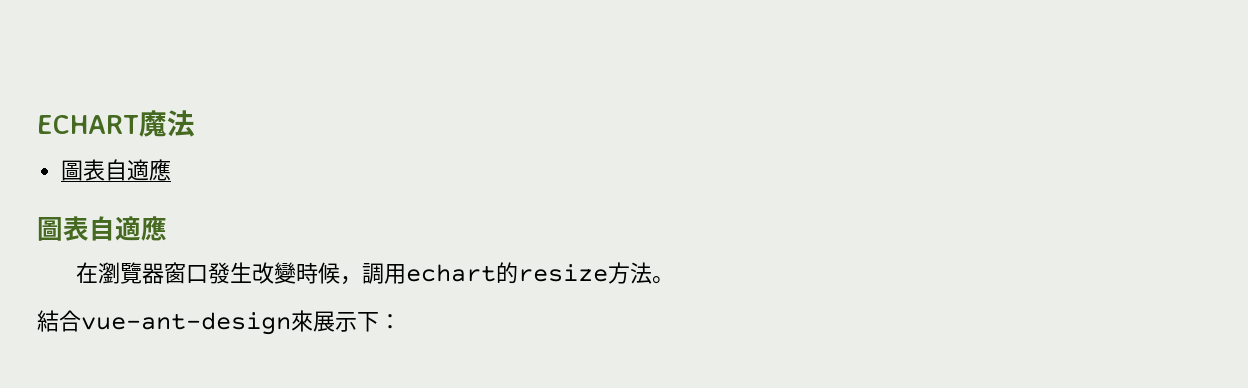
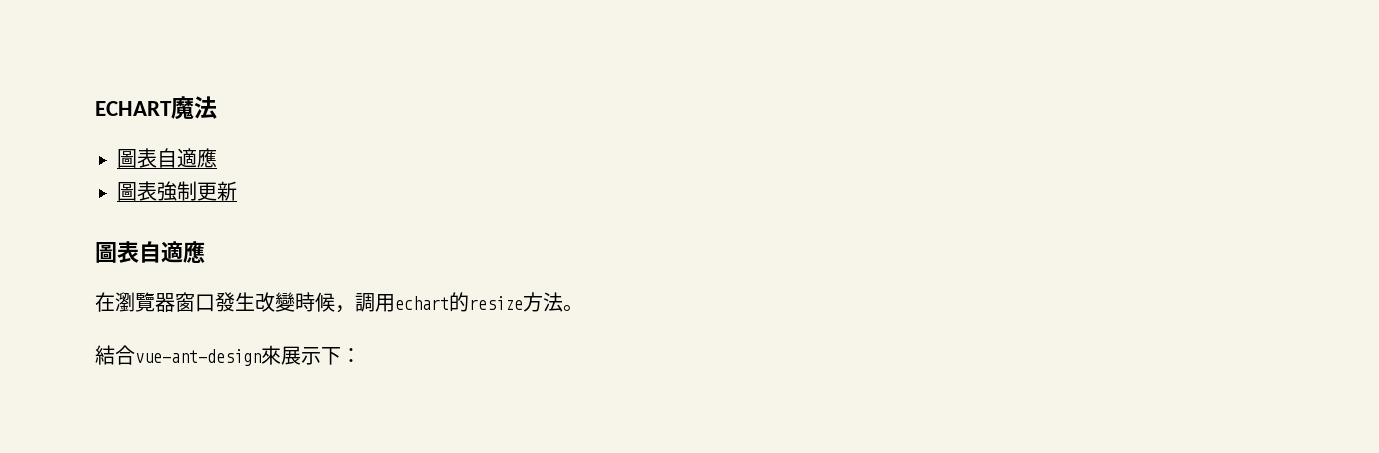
(172, 170) none -> [117,181,237,201] // 圖表強制更新

